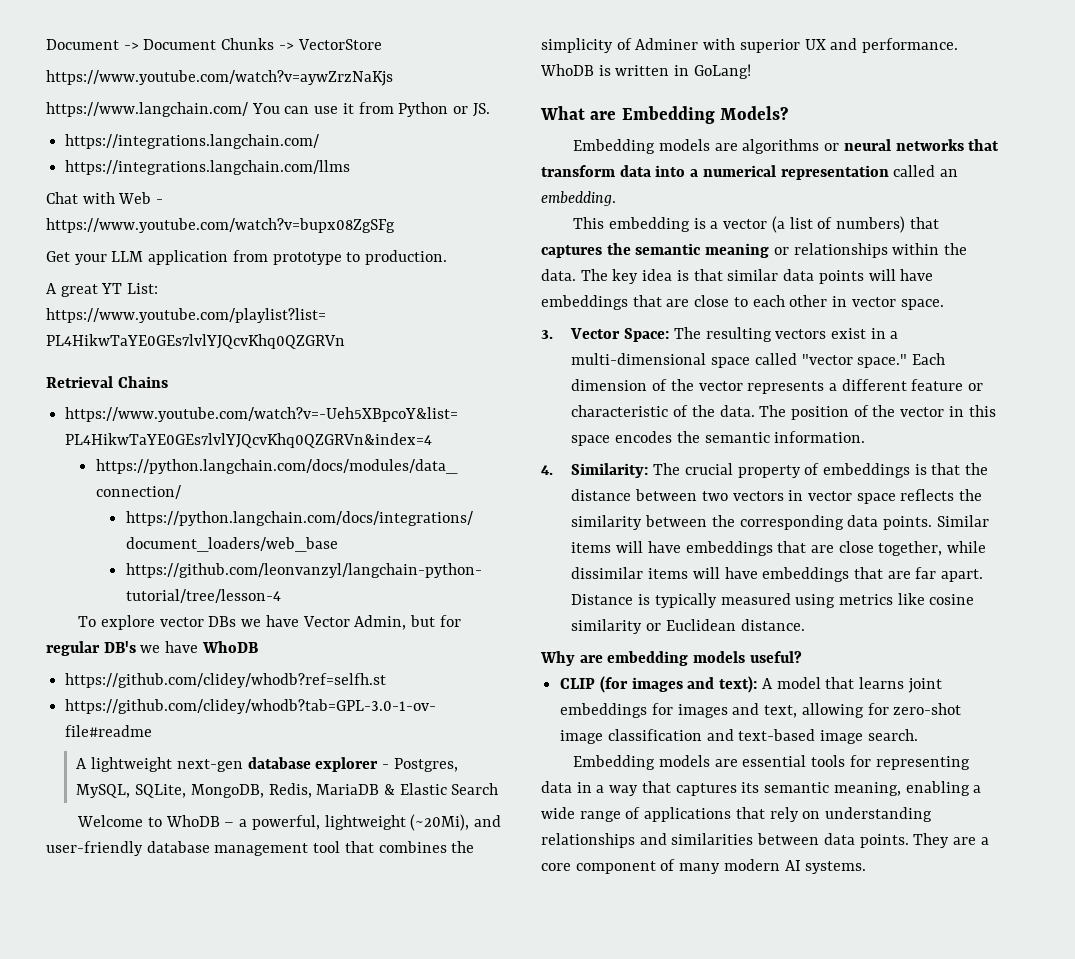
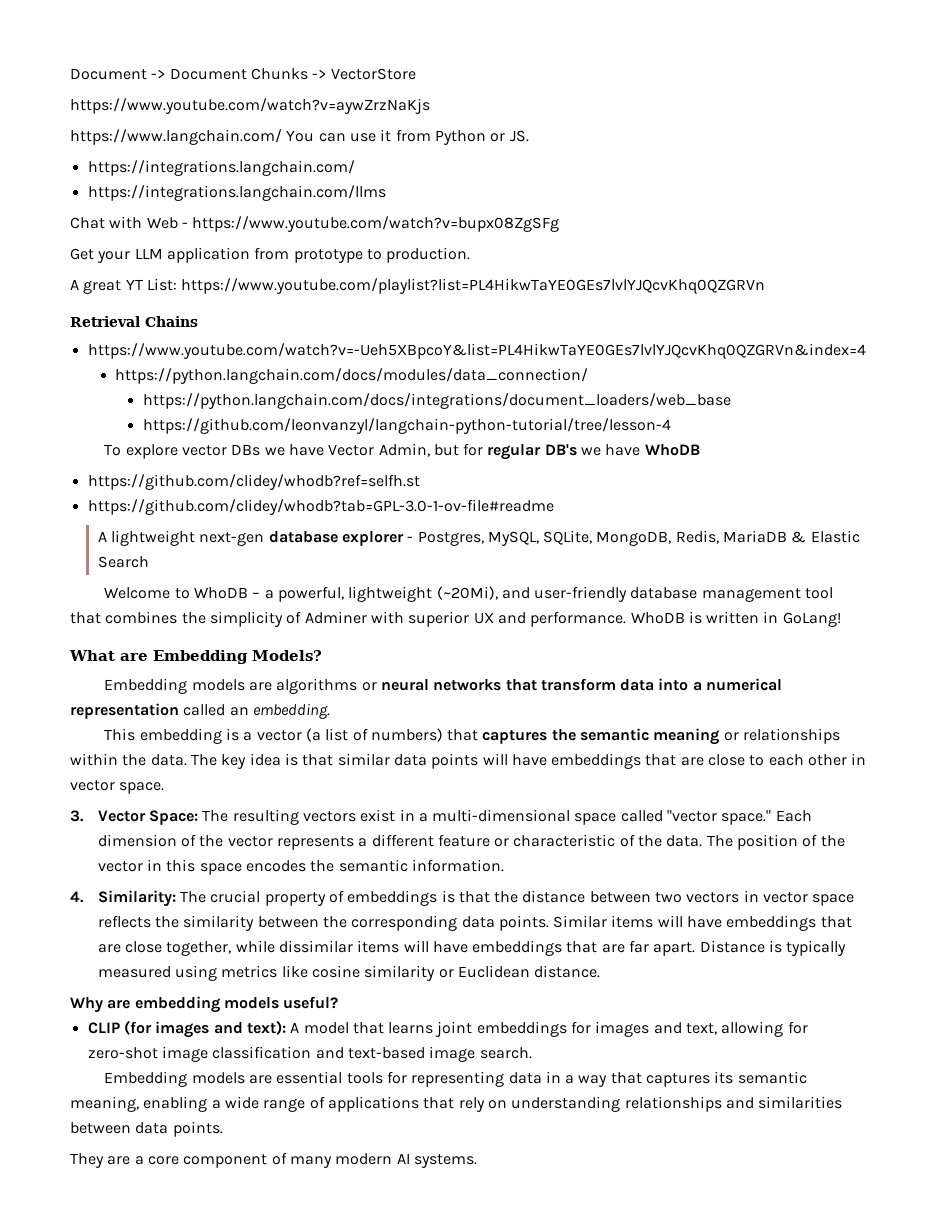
(909, 841) none -> (223, 1129) //

